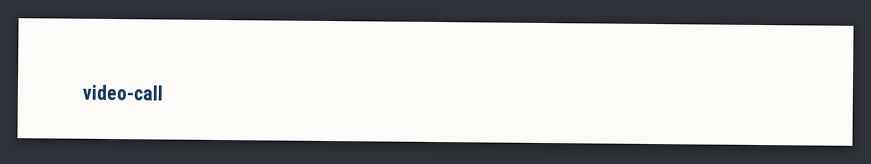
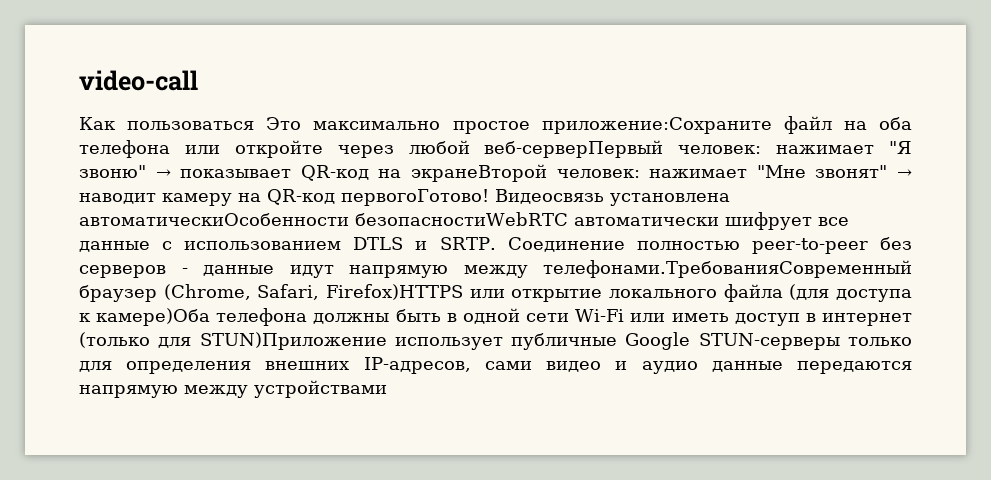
(163, 92) none -> [79,116,912,134] [79,140,912,158] [79,164,913,182] [79,189,730,206] [79,212,849,230] [79,237,913,254] [79,260,912,278] [79,284,912,302] [79,308,912,326] [79,332,913,350] [79,357,913,374] [79,380,387,398] // Как пользоваться Это максимально простое приложение:Сохраните файл на оба телефона или откройте через любой веб-серверПервый человек: нажимает "Я звоню" → показывает QR-код на экранеВторой человек: нажимает "Мне звонят" → наводит камеру на QR-код первогоГотово! Видеосвязь установлена автоматическиОсобенности безопасностиWebRTC автоматически шифрует все данные с использованием DTLS и SRTP. Соединение полностью peer-to-peer без серверов - данные идут напрямую между телефонами.ТребованияСовременный браузер (Chrome, Safari, Firefox)HTTPS или открытие локального файла (для доступа к камере)Оба телефона должны быть в одной сети Wi-Fi или иметь доступ в интернет (только для STUN)Приложение использует публичные Google STUN-серверы только для определения внешних IP-адресов, сами видео и аудио данные передаются напрямую между устройствами

